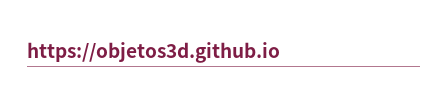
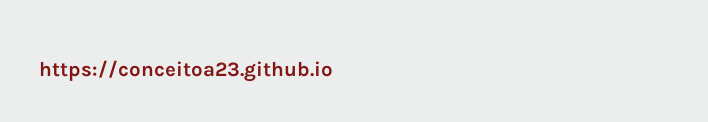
[27,42,280,63] https://objetos3d.github.io -> [39,60,333,82] https://conceitoa23.github.io

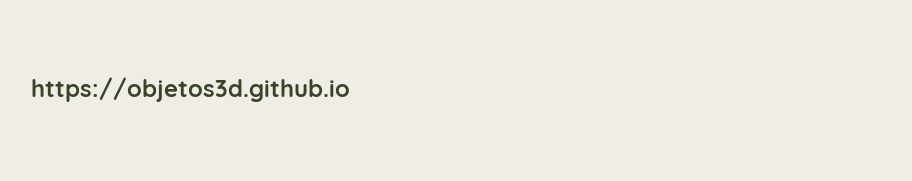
[39,60,333,82] https://conceitoa23.github.io -> [31,77,350,102] https://objetos3d.github.io

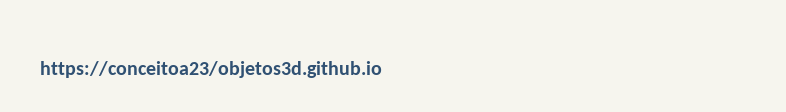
[31,77,350,102] https://objetos3d.github.io -> [40,61,382,78] https://conceitoa23/objetos3d.github.io

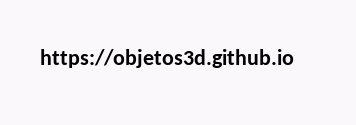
[40,61,382,78] https://conceitoa23/objetos3d.github.io -> [40,49,294,68] https://objetos3d.github.io

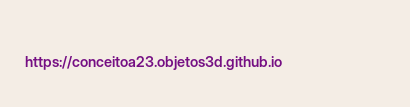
[40,49,294,68] https://objetos3d.github.io -> [25,56,282,70] https://conceitoa23.objetos3d.github.io

